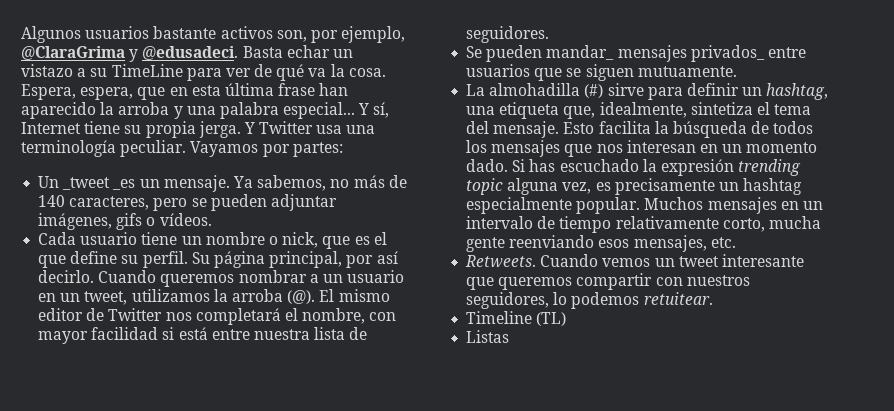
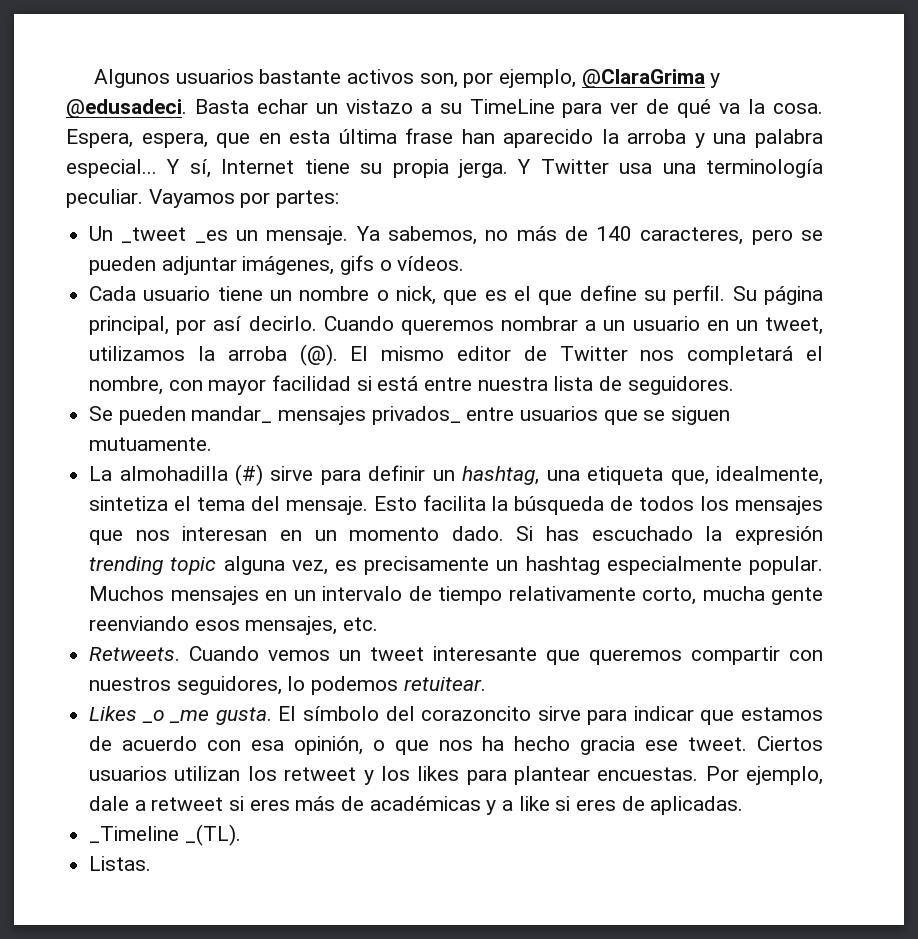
[466,311,567,326] [466,330,510,343] Timeline (TL) // Listas -> [89,706,824,725] [89,736,823,755] [89,766,824,785] [89,796,744,815] [89,824,241,846] [89,856,152,871] Likes _o _me gusta. El símbolo del corazoncito sirve para indicar que estamos de acuerdo con esa opinión, o que nos ha hecho gracia ese tweet. Ciertos usuarios utilizan los retweet y los likes para plantear encuestas. Por ejemplo, dale a retweet si eres más de académicas y a like si eres de aplicadas. // _Timeline _(TL). // Listas.

